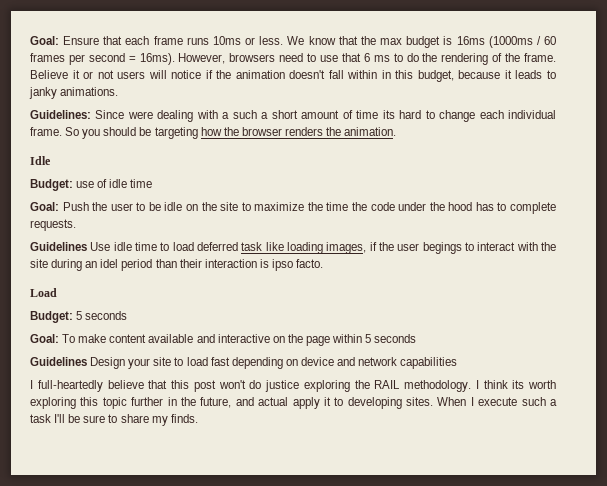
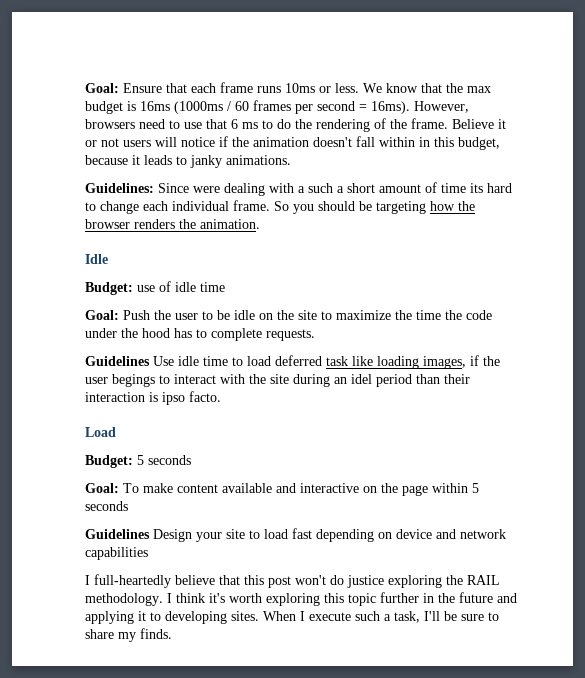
[512,380,525,389] its -> [209,593,225,603] it's
[200,397,320,409] future, and actual apply -> [459,592,517,603] [85,611,134,624] future and applying
[30,414,51,423] task -> [394,611,420,623] task,

